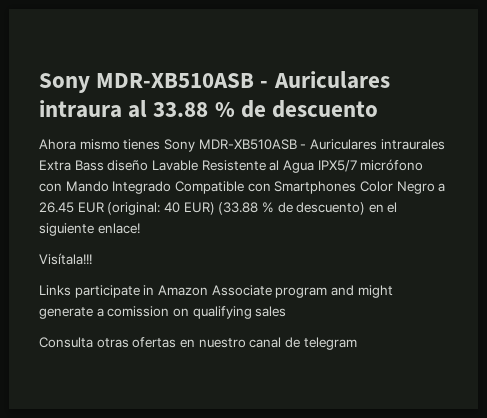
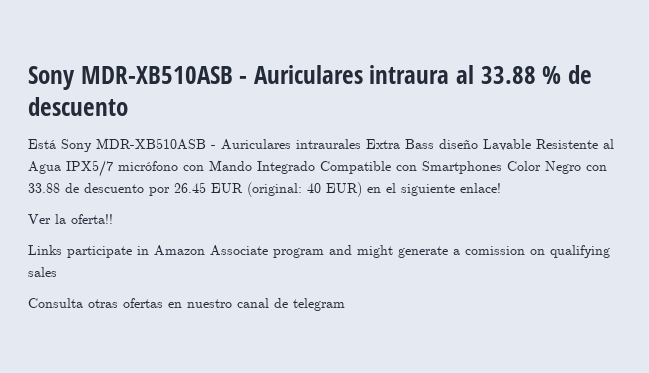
[39,139,161,150] Ahora mismo tienes -> [28,139,56,149] Está
[438,183,446,192] a -> [586,165,607,171] [28,183,170,196] con 33.88 de descuento por
[218,202,366,215] (33.88 % de descuento) -> (362, 189) none
[39,253,92,265] Visítala!!! -> [28,214,113,224] Ver la oferta!!

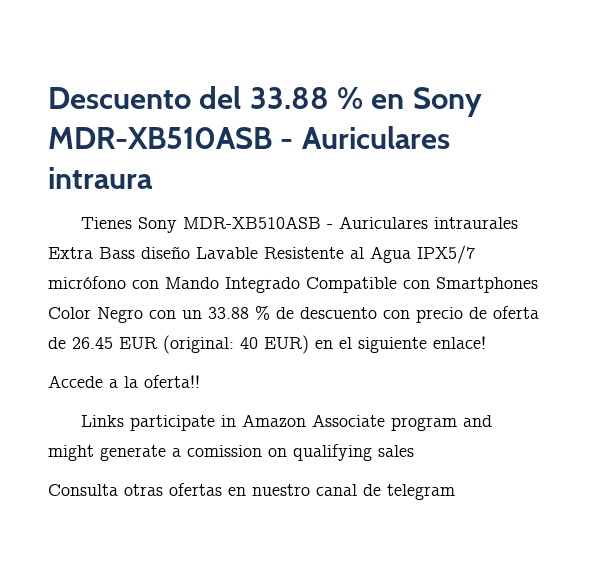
(28, 78) none -> [48,86,405,109] Descuento del 33.88 % en
[456,65,592,84] [28,97,128,116] [28,139,56,149] al 33.88 % de descuento // Está -> [80,217,132,229] // Tienes
[28,183,170,196] 33.88 de descuento por -> [182,305,539,323] [48,337,66,349] un 33.88 % de descuento con precio de oferta de
[28,214,51,224] Ver -> [48,375,118,388] Accede a

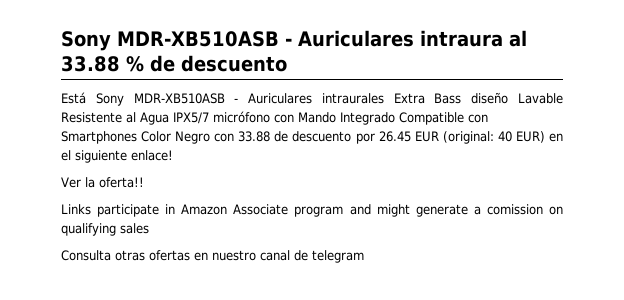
[48,86,405,109] Descuento del 33.88 % en -> (61, 41) none
[80,217,132,229] // Tienes -> [508,30,527,47] [61,55,287,72] [61,92,86,104] al 33.88 % de descuento // Está
[182,305,539,323] [48,337,66,349] un 33.88 % de descuento con precio de oferta de -> [238,131,375,144] 33.88 de descuento por
[48,375,118,388] Accede a -> [61,177,81,188] Ver

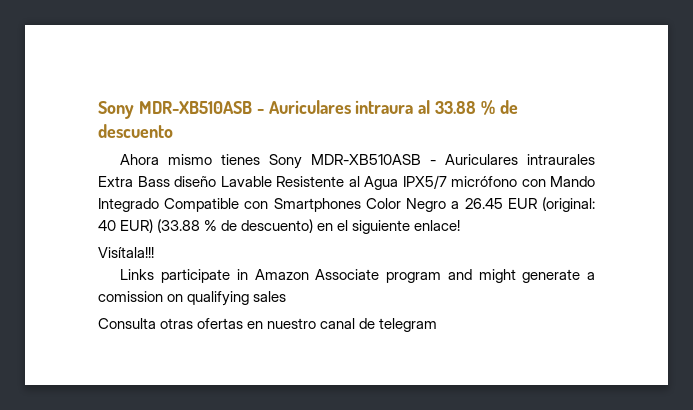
[61,92,86,104] Está -> [120,154,261,165] Ahora mismo tienes
[214,131,375,144] con 33.88 de descuento por -> [451,201,460,209] a
(545, 137) none -> [157,219,314,233] (33.88 % de descuento)
[61,177,144,188] Ver la oferta!! -> [98,247,154,258] Visítala!!!

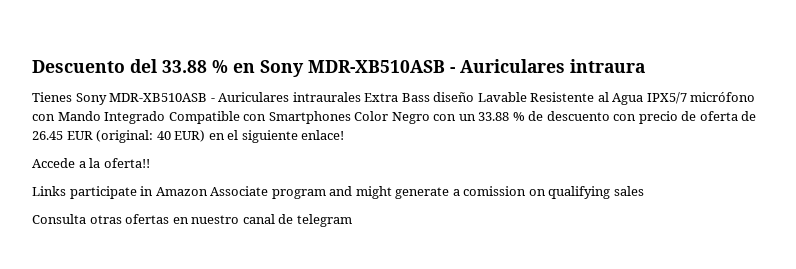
(98, 110) none -> [32,59,255,73] Descuento del 33.88 % en
[418,100,518,115] [98,124,173,138] [120,154,261,165] al 33.88 % de descuento // Ahora mismo tienes -> [32,92,72,102] // Tienes
[451,201,460,209] a -> [433,111,757,124] con un 33.88 % de descuento con precio de oferta de
[157,219,314,233] (33.88 % de descuento) -> (206, 136) none
[98,247,154,258] Visítala!!! -> [32,158,150,168] Accede a la oferta!!

